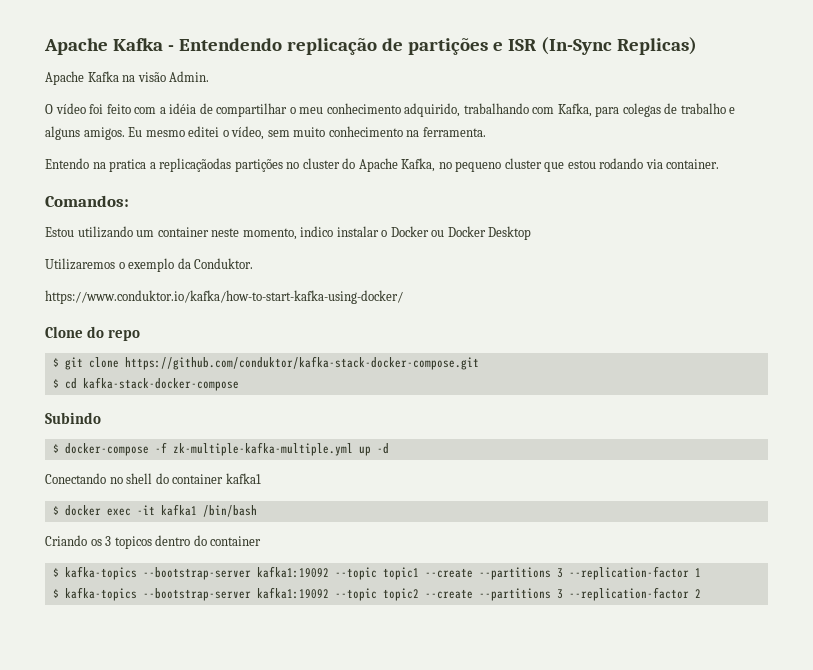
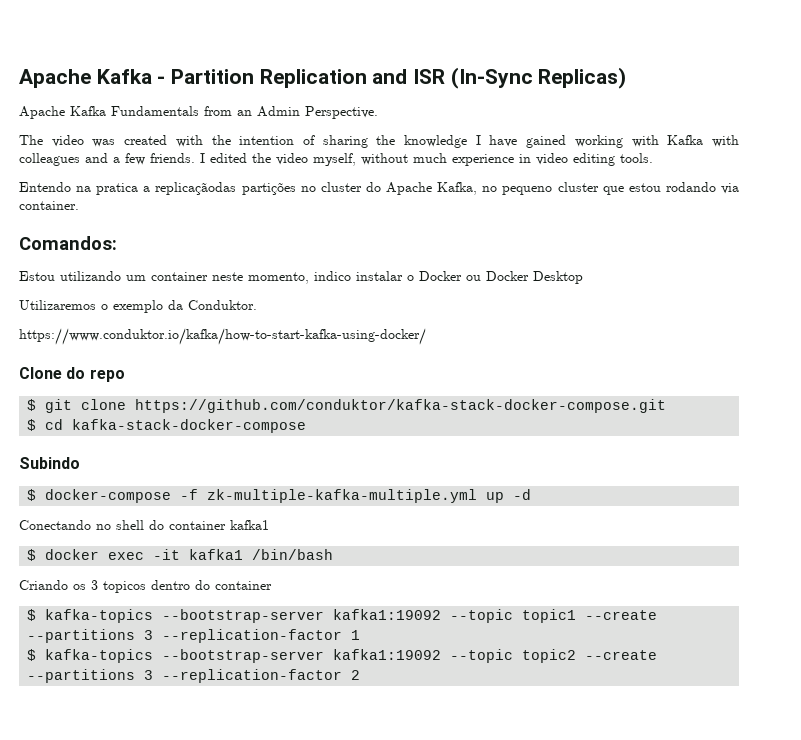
[178,38,503,55] Entendendo replicação de partições e -> [171,69,408,88] Partition Replication and
[122,71,210,82] [45,103,736,117] [45,126,486,140] na visão Admin. // O vídeo foi feito com a idéia de compartilhar o meu conhecimento adquirido, trabalhando com Kafka, para colegas de trabalho e alguns amigos. Eu mesmo editei o vídeo, sem muito conhecimento na ferramenta. -> [111,106,378,119] [19,135,739,148] [19,153,653,166] Fundamentals from an Admin Perspective. // The video was created with the intention of sharing the knowledge I have gained working with Kafka with colleagues and a few friends. I edited the video myself, without much experience in video editing tools.

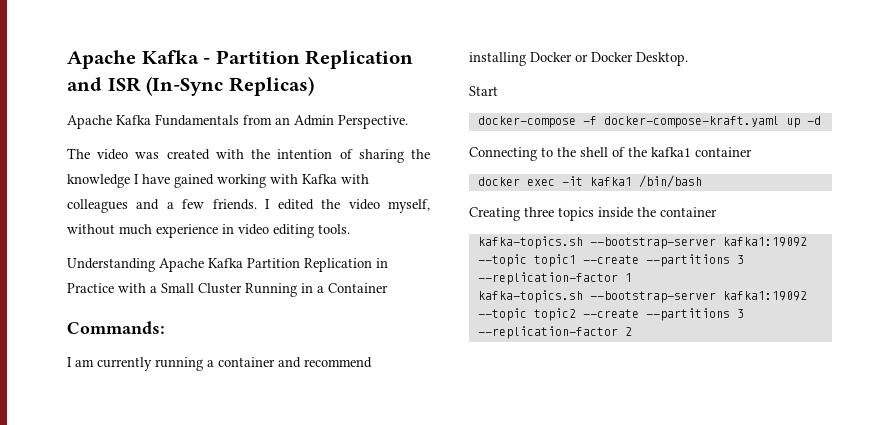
[19,182,740,195] [19,201,79,210] [19,236,117,250] [19,271,583,284] [19,300,257,313] [19,328,426,345] [19,367,125,382] [27,399,667,413] [27,419,307,433] [19,457,80,469] [27,489,37,501] Entendo na pratica a replicaçãodas partições no cluster do Apache Kafka, no pequeno cluster que estou rodando via container. // Comandos: // Estou utilizando um container neste momento, indico instalar o Docker ou Docker Desktop // Utilizaremos o exemplo da Conduktor. // https://www.conduktor.io/kafka/how-to-start-kafka-using-docker/ // Clone do repo // $ git clone https://github.com/conduktor/kafka-stack-docker-compose.git // $ cd kafka-stack-docker-compose // Subindo // $ -> [67,258,388,272] [67,283,388,297] [67,321,165,334] [67,357,372,371] [469,52,688,66] [469,86,498,96] Understanding Apache Kafka Partition Replication in Practice with a Small Cluster Running in a Container // Commands: // I am currently running a container and recommend installing Docker or Docker Desktop. // Start //
[207,489,478,503] zk-multiple-kafka-multiple.yml -> [603,116,779,128] docker-compose-kraft.yaml
[19,520,269,530] [27,549,37,561] Conectando no shell do container kafka1 // $ -> [469,147,752,161] Connecting to the shell of the kafka1 container //
[19,580,272,593] [27,609,154,623] Criando os 3 topicos dentro do container // $ kafka-topics -> [469,207,717,221] [477,236,583,249] Creating three topics inside the container // kafka-topics.sh
[27,649,154,663] $ kafka-topics -> [477,290,583,303] kafka-topics.sh

